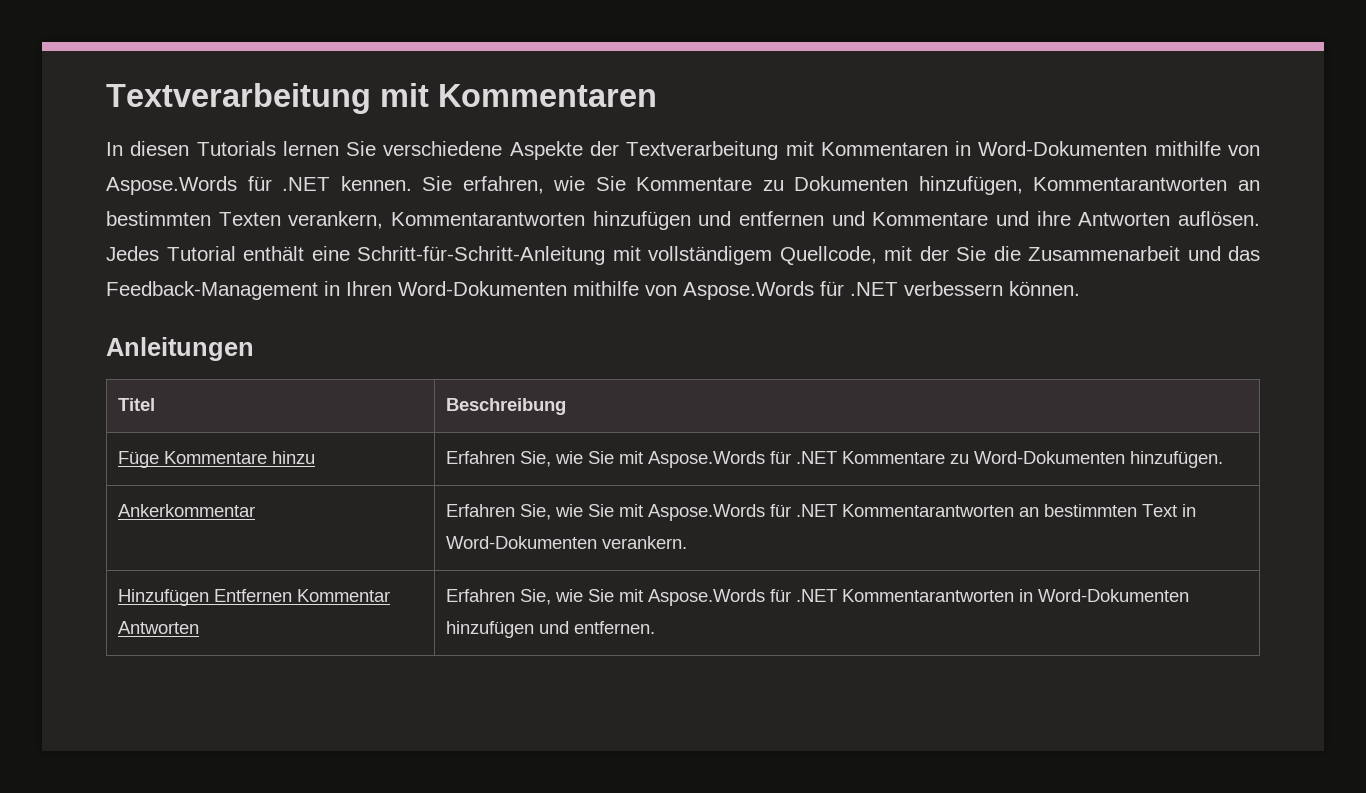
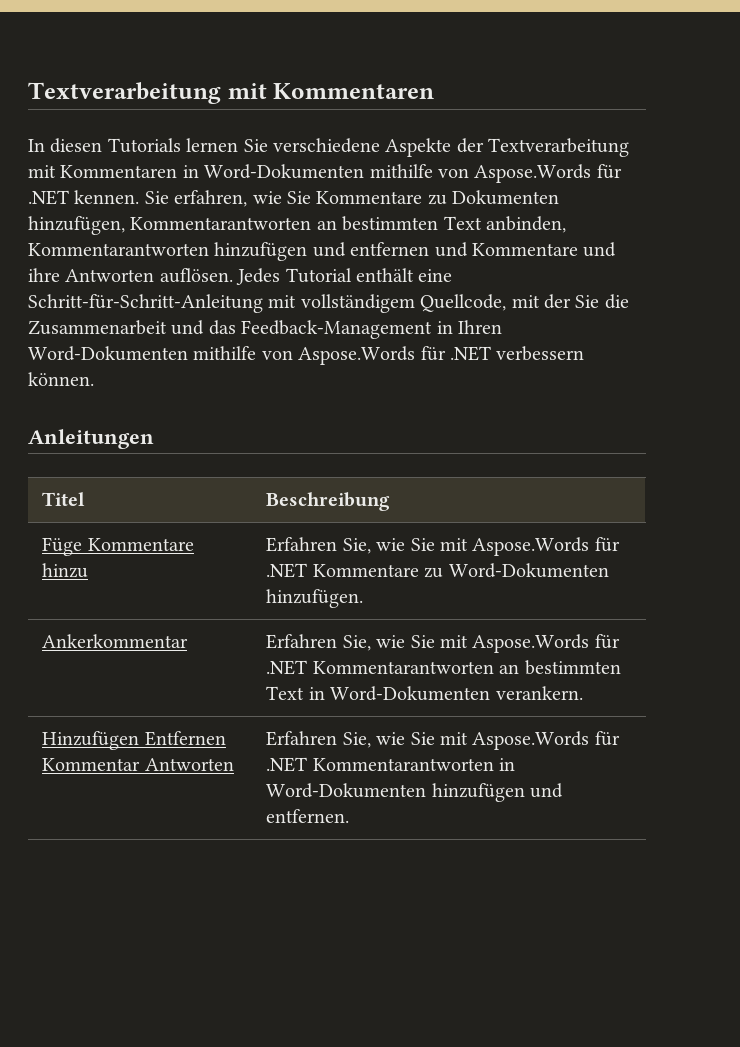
[218,211,384,229] Texten verankern, -> [443,216,566,233] Text anbinden,

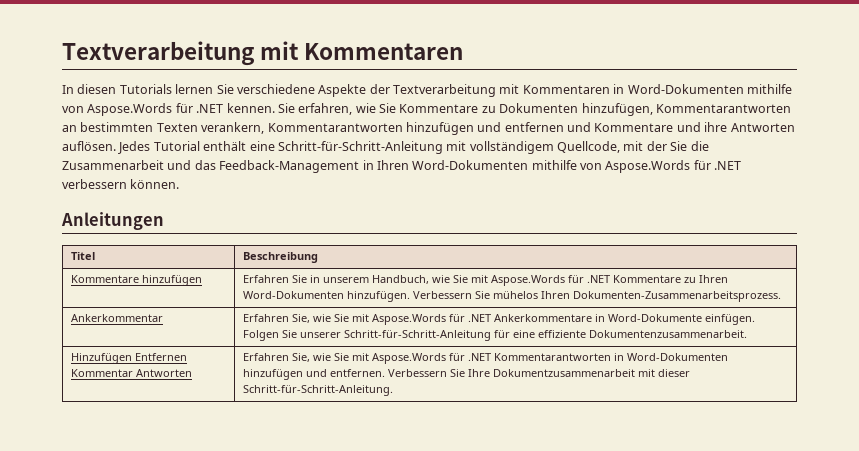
[443,216,566,233] Text anbinden, -> [156,122,265,134] Texten verankern,
[42,537,194,556] [42,563,89,578] [266,537,371,554] Füge Kommentare hinzu | Erfahren Sie, -> [71,275,203,286] [243,275,430,284] Kommentare hinzufügen | Erfahren Sie in unserem Handbuch,
(444, 572) none -> [699,275,729,283] Ihren
(364, 598) none -> [413,291,782,302] Verbessern Sie mühelos Ihren Dokumenten-Zusammenarbeitsprozess.
[312,660,621,675] [266,686,583,701] Kommentarantworten an bestimmten Text in Word-Dokumenten verankern. -> [494,314,756,325] [243,330,748,341] Ankerkommentare in Word-Dokumente einfügen. Folgen Sie unserer Schritt-für-Schritt-Anleitung für eine effiziente Dokumentenzusammenarbeit.
(350, 816) none -> [388,369,691,377] [243,385,394,396] Verbessern Sie Ihre Dokumentzusammenarbeit mit dieser Schritt-für-Schritt-Anleitung.

